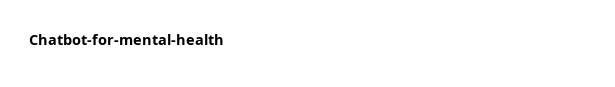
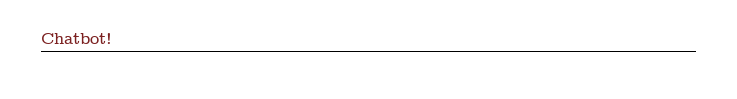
[29,34,224,45] Chatbot-for-mental-health -> [41,33,112,44] Chatbot!

